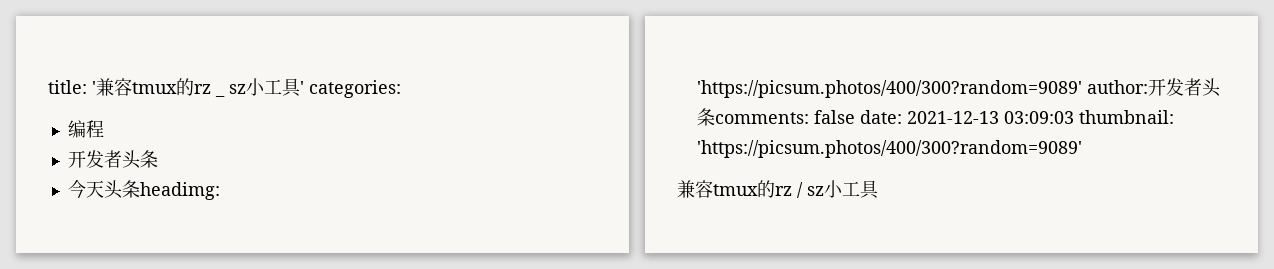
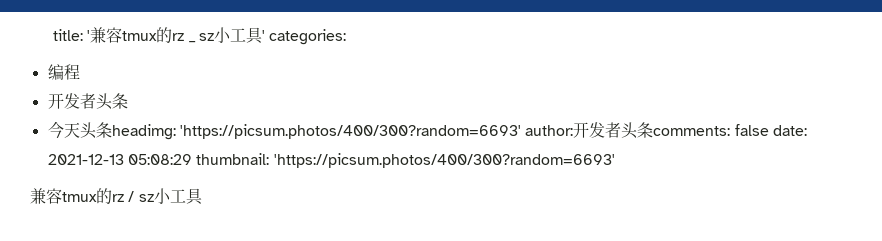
[696,80,1082,98] 'https://picsum.photos/400/300?random=9089' -> [179,124,521,139] 'https://picsum.photos/400/300?random=6693'
[1003,110,1174,124] [696,140,1082,158] 03:09:03 thumbnail: 'https://picsum.photos/400/300?random=9089' -> [127,153,615,168] 05:08:29 thumbnail: 'https://picsum.photos/400/300?random=6693'

